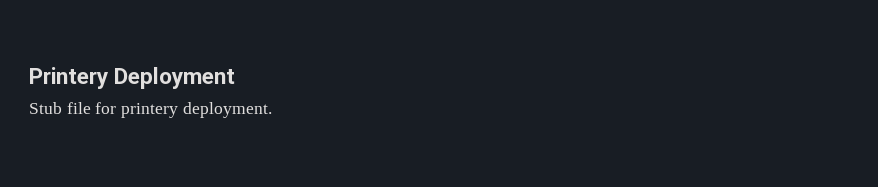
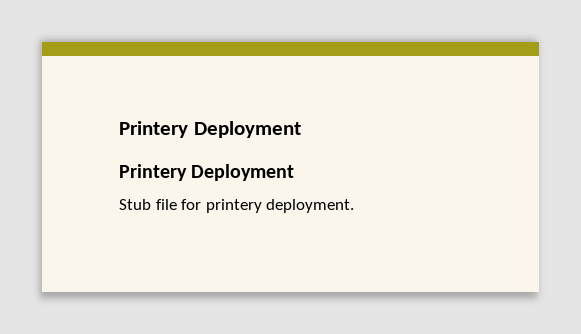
[29,67,236,89] Printery Deployment -> [119,121,301,138] [119,164,295,181] Printery Deployment // Printery Deployment

